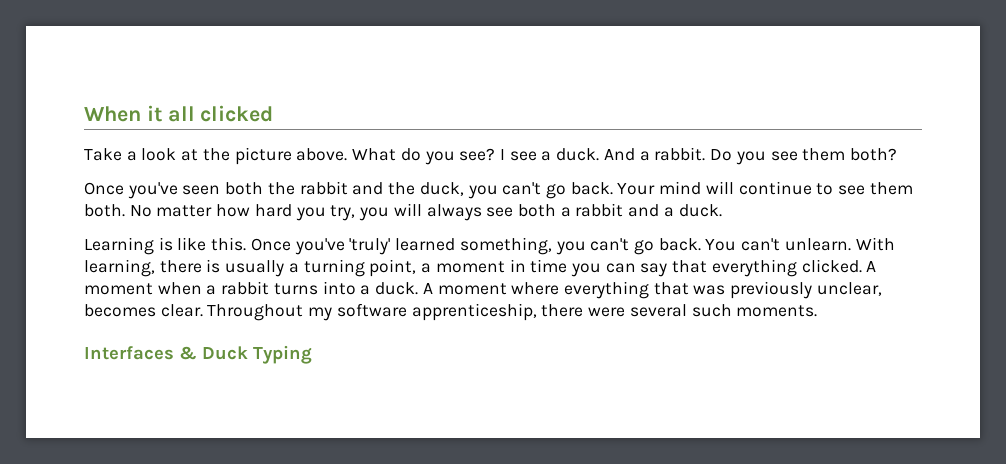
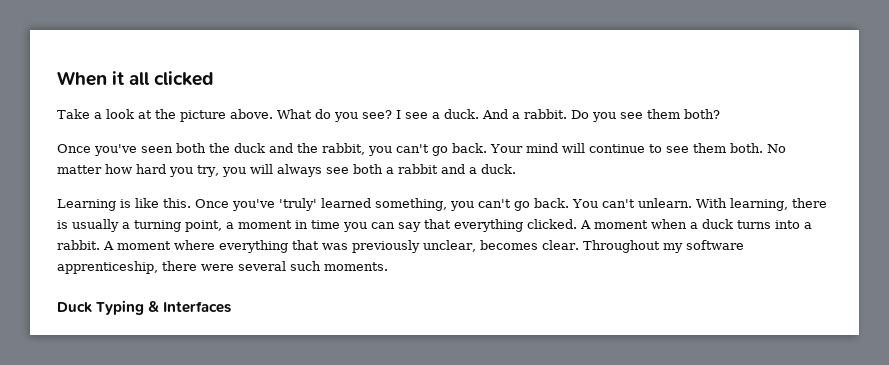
[299,181,348,195] rabbit -> [234,143,265,153] duck
[419,182,464,196] duck, -> [322,143,365,155] rabbit,
[221,281,270,295] rabbit -> [702,219,733,229] duck
[375,282,419,295] duck. -> [57,240,100,250] rabbit.
[84,345,312,364] Interfaces & Duck Typing -> [57,300,232,315] Duck Typing & Interfaces

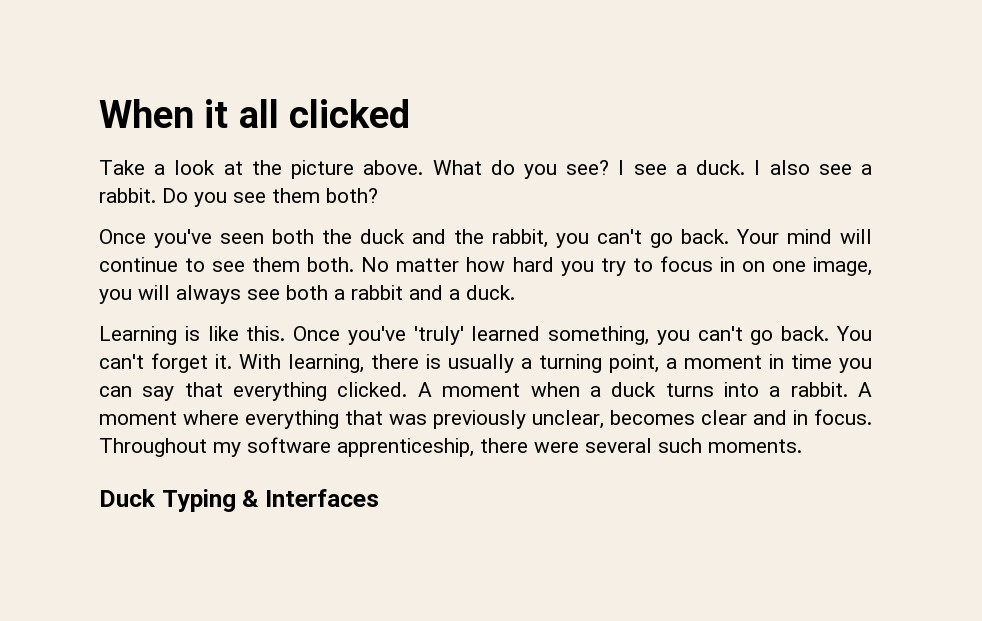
[481,109,508,119] And -> [754,160,852,175] I also see
[197,165,219,177] try, -> [600,256,872,276] try to focus in on one image,
[637,198,692,208] unlearn. -> [151,353,232,373] forget it.
[541,240,579,250] clear. -> [701,409,872,425] clear and in focus.

